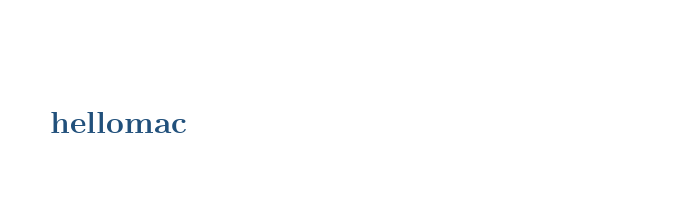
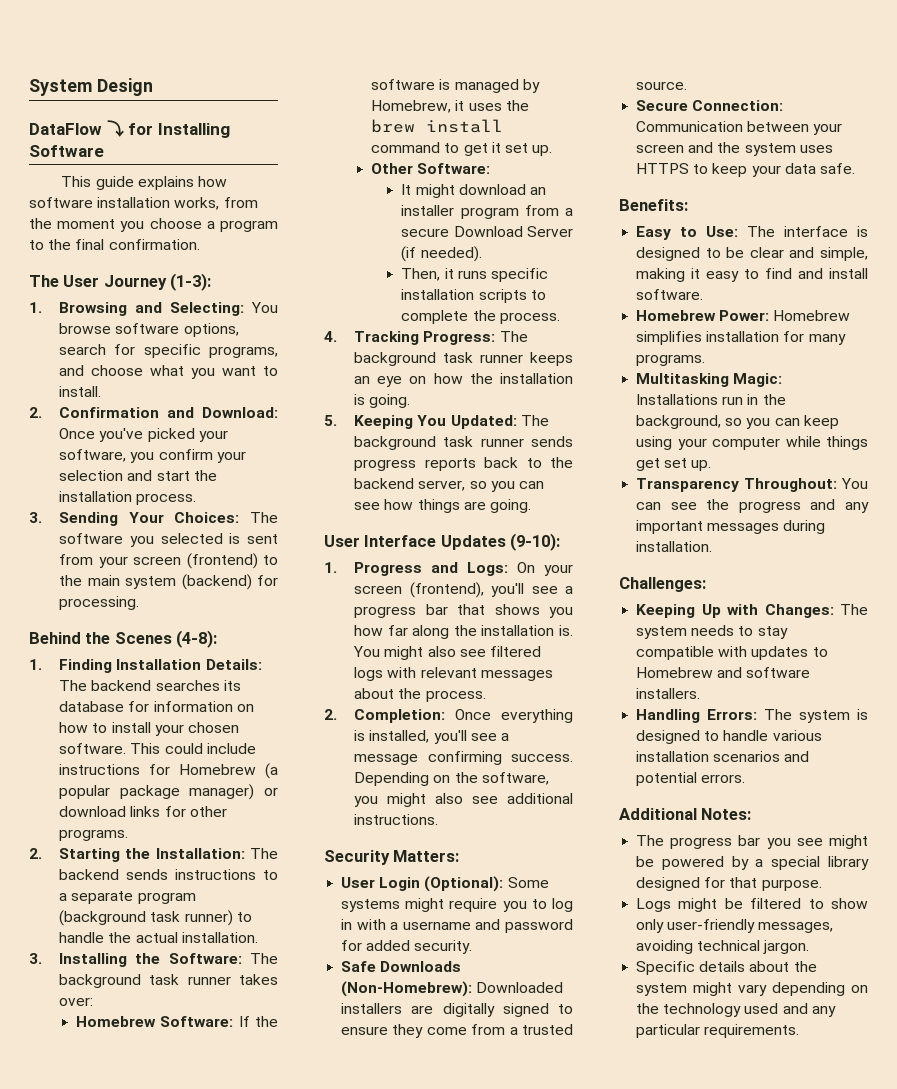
[50,112,187,133] hellomac -> [29,78,153,96] [29,120,230,138] [29,145,104,157] [61,176,227,190] [29,197,258,210] [29,218,278,232] [29,239,200,250] [29,273,212,291] [29,302,278,316] [59,323,239,337] [59,344,278,358] [59,365,278,379] [59,386,102,397] [29,407,278,418] [59,428,228,442] [59,449,246,463] [59,470,217,481] [59,491,197,505] [29,512,278,526] [59,533,278,547] [59,553,278,569] [59,574,278,590] [59,596,140,610] [29,630,218,648] [29,659,262,673] [59,680,241,691] [59,701,254,712] [59,722,239,736] [59,743,256,754] [59,763,278,779] [59,784,278,800] [59,806,227,817] [59,829,129,841] [29,848,278,862] [59,869,278,880] [59,891,196,904] [59,910,252,926] [59,932,258,943] [29,953,278,967] [59,974,278,988] [59,997,94,1006] [76,1016,278,1027] [371,79,540,93] [371,100,529,113] [371,119,504,133] [371,142,553,156] [371,163,491,174] [401,184,546,198] [401,205,573,219] [401,226,573,237] [401,246,482,262] [401,268,548,282] [401,289,546,303] [401,310,560,324] [324,331,528,345] [354,352,573,366] [354,373,573,387] [354,394,411,408] [324,415,549,429] [354,436,573,450] [354,457,573,471] [354,478,544,492] [354,499,531,513] [324,533,561,551] [324,562,573,576] [354,582,573,598] [354,604,573,618] [354,625,573,639] [353,646,541,660] [354,667,553,681] [354,688,486,702] [324,709,573,723] [354,730,509,744] [354,751,573,765] [354,772,549,786] [354,793,573,807] [354,814,439,825] [324,850,460,865] [341,876,549,892] [341,898,573,912] [341,919,573,933] [341,940,473,954] [341,961,462,972] [341,981,564,997] [341,1003,573,1017] [341,1024,573,1038] [636,81,688,90] [636,100,784,111] [636,121,843,135] [636,142,833,156] [636,163,855,177] [619,199,688,211] [636,226,868,240] [636,247,868,261] [636,268,868,282] [636,289,704,300] [636,310,851,321] [636,331,846,345] [636,354,706,366] [636,373,783,387] [636,394,786,405] [636,415,839,429] [636,436,868,450] [636,458,712,471] [636,478,868,492] [636,499,869,513] [636,520,826,534] [636,541,713,552] [619,577,706,592] [636,604,868,618] [636,625,788,639] [636,646,828,660] [636,667,811,678] [636,688,701,699] [636,709,868,723] [636,730,822,744] [636,751,810,762] [636,772,746,786] [619,808,752,820] [636,835,868,849] [636,856,869,870] [636,877,822,891] [636,898,868,912] [636,919,834,933] [636,940,810,954] [636,961,817,975] [636,982,868,996] [636,1003,836,1017] [636,1024,800,1038] System Design // DataFlow ⤵ for Installing Software // This guide explains how software installation works, from the moment you choose a program to the final confirmation. // The User Journey (1-3): // 1. Browsing and Selecting: You browse software options, search for specific programs, and choose what you want to install. // 2. Confirmation and Download: Once you've picked your software, you confirm your selection and start the installation process. // 3. Sending Your Choices: The software you selected is sent from your screen (frontend) to the main system (backend) for processing. // Behind the Scenes (4-8): // 1. Finding Installation Details: The backend searches its database for information on how to install your chosen software. This could include instructions for Homebrew (a popular package manager) or download links for other programs. // 2. Starting the Installation: The backend sends instructions to a separate program (background task runner) to handle the actual installation. // 3. Installing the Software: The background task runner takes over: // Homebrew Software: If the software is managed by Homebrew, it uses the brew install command to get it set up. // Other Software: // It might download an installer program from a secure Download Server (if needed). // Then, it runs specific installation scripts to complete the process. // 4. Tracking Progress: The background task runner keeps an eye on how the installation is going. // 5. Keeping You Updated: The background task runner sends progress reports back to the backend server, so you can see how things are going. // User Interface Updates (9-10): // 1. Progress and Logs: On your screen (frontend), you'll see a progress bar that shows you how far along the installation is. You might also see filtered logs with relevant messages about the process. // 2. Completion: Once everything is installed, you'll see a message confirming success. Depending on the software, you might also see additional instructions. // Security Matters: // User Login (Optional): Some systems might require you to log in with a username and password for added security. // Safe Downloads (Non-Homebrew): Downloaded installers are digitally signed to ensure they come from a trusted source. // Secure Connection: Communication between your screen and the system uses HTTPS to keep your data safe. // Benefits: // Easy to Use: The interface is designed to be clear and simple, making it easy to find and install software. // Homebrew Power: Homebrew simplifies installation for many programs. // Multitasking Magic: Installations run in the background, so you can keep using your computer while things get set up. // Transparency Throughout: You can see the progress and any important messages during installation. // Challenges: // Keeping Up with Changes: The system needs to stay compatible with updates to Homebrew and software installers. // Handling Errors: The system is designed to handle various installation scenarios and potential errors. // Additional Notes: // The progress bar you see might be powered by a special library designed for that purpose. // Logs might be filtered to show only user-friendly messages, avoiding technical jargon. // Specific details about the system might vary depending on the technology used and any particular requirements.

